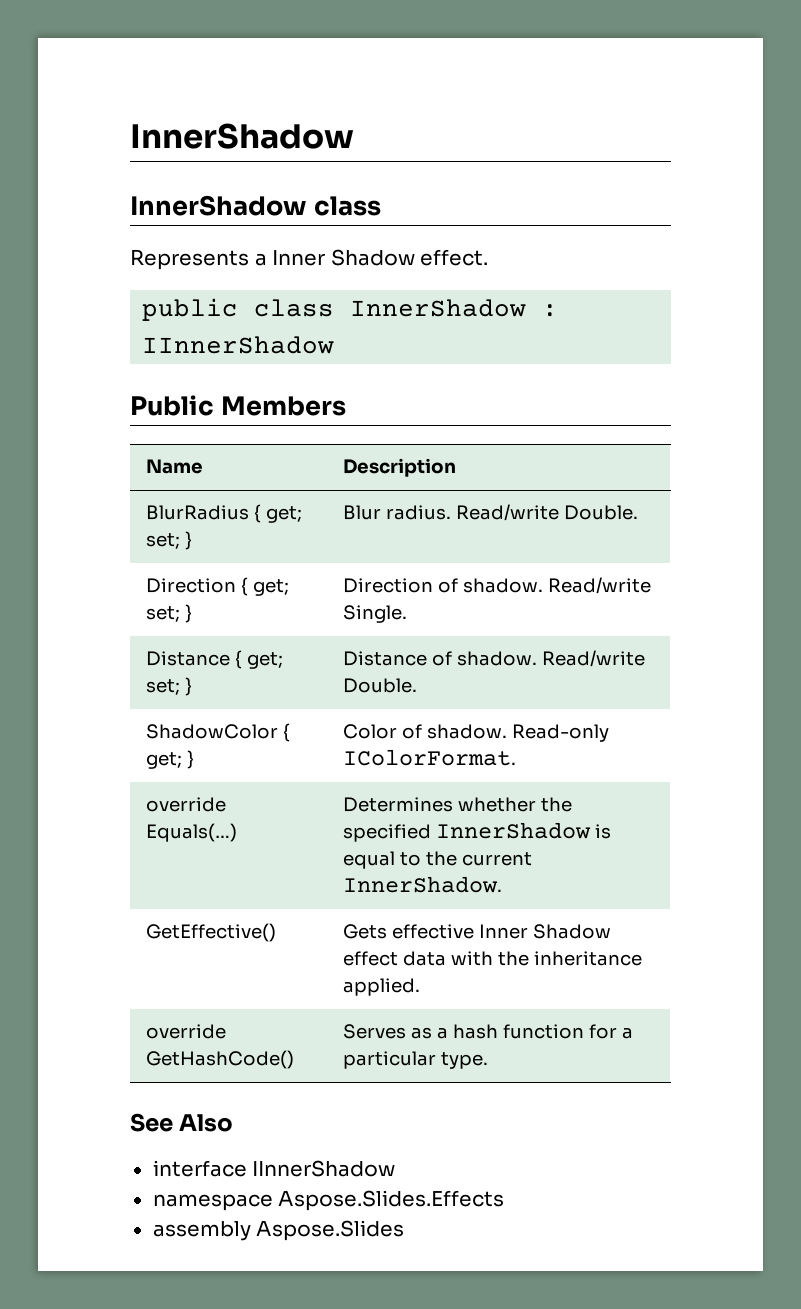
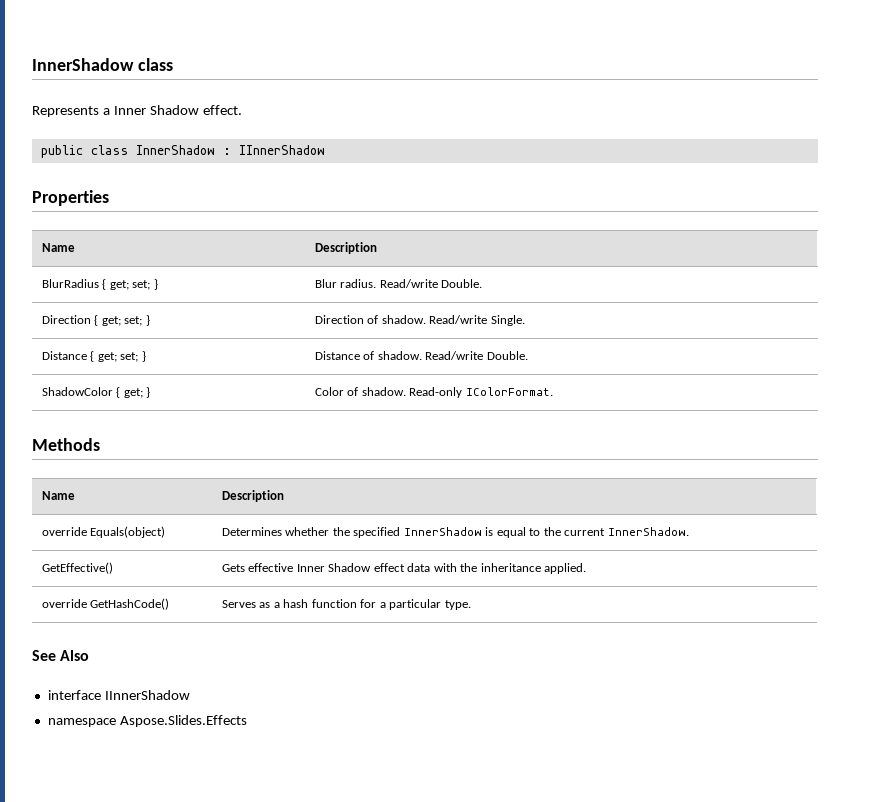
[130,123,354,149] [130,195,307,216] InnerShadow // InnerShadow -> [32,58,134,71] InnerShadow
[130,395,346,416] Public Members -> [32,190,109,206] Properties
[146,797,227,812] [146,823,238,842] // override Equals(…) -> [32,438,100,451] [41,491,75,500] [221,490,284,502] [41,526,166,538] // Methods // Name | Description // override Equals(object)
[152,1220,405,1241] // assembly Aspose.Slides -> (247, 721) none

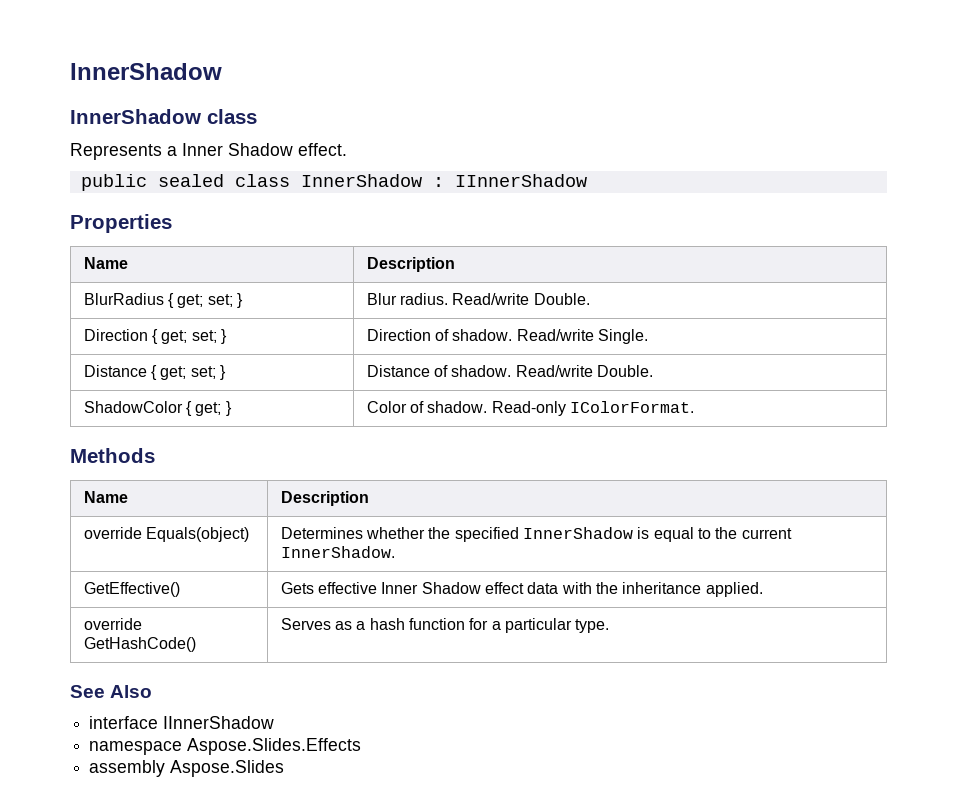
[32,58,134,71] InnerShadow -> [70,63,222,80] [70,109,201,124] InnerShadow // InnerShadow
(83, 151) none -> [157,174,224,187] sealed
(247, 721) none -> [89,760,285,777] // assembly Aspose.Slides

